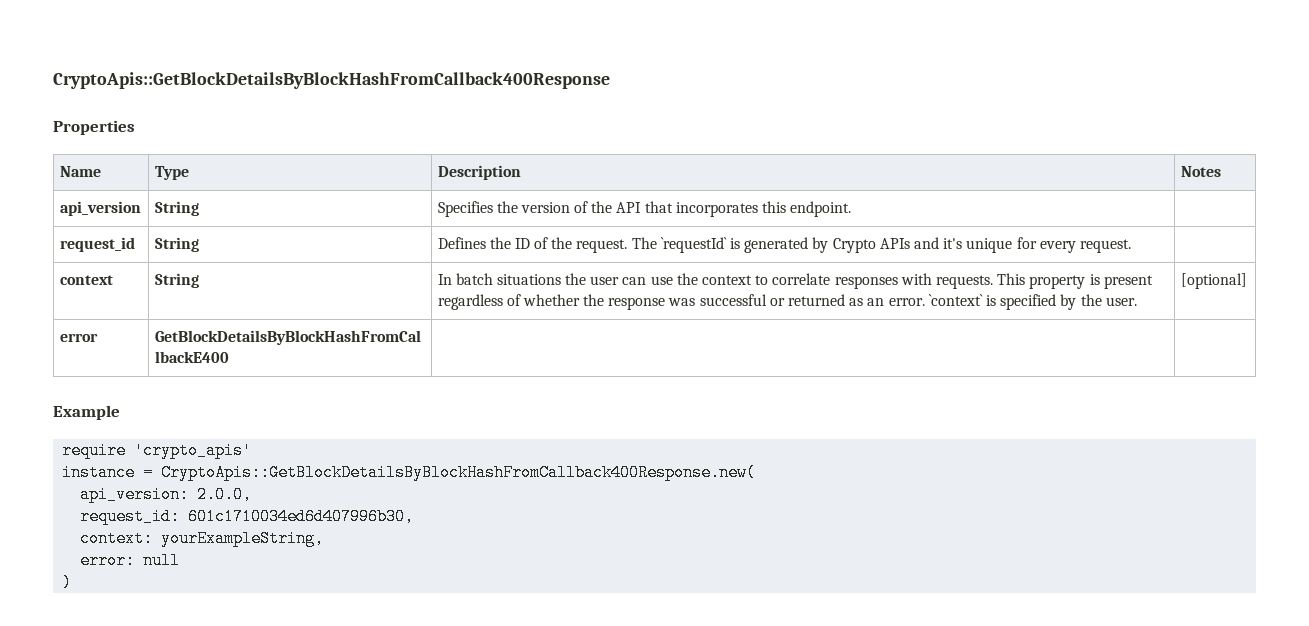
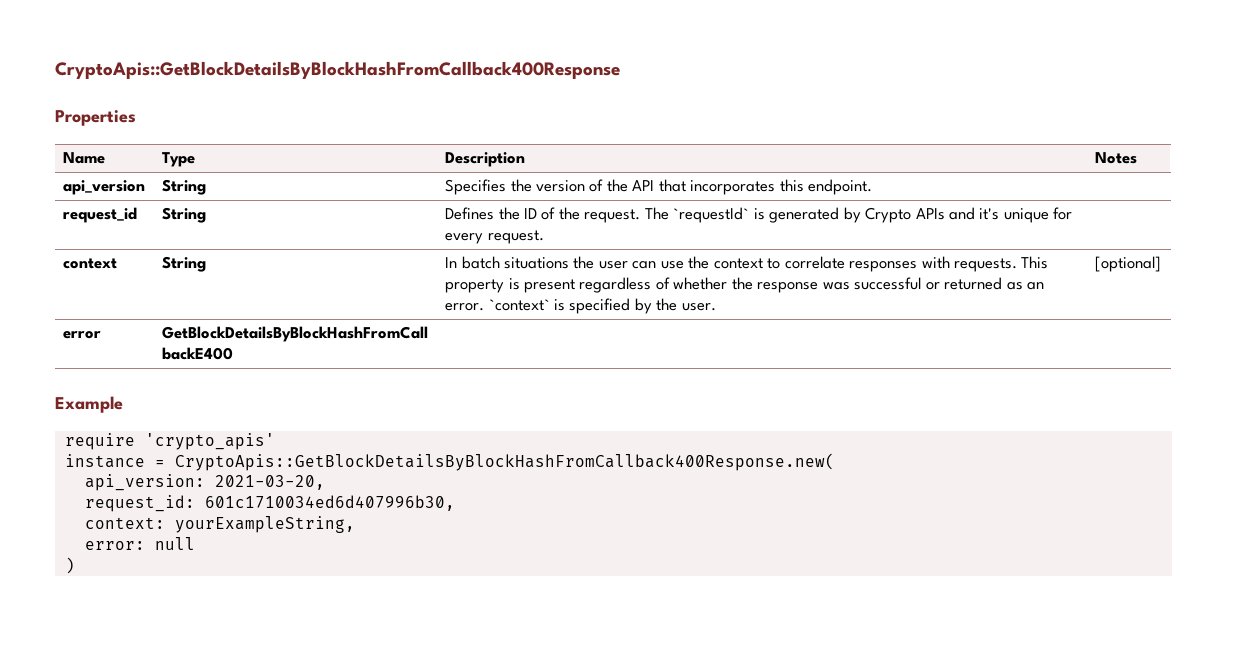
[197,486,253,503] 2.0.0, -> [214,475,325,490] 2021-03-20,

